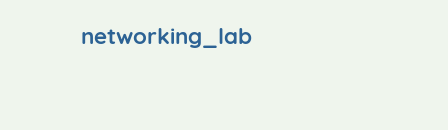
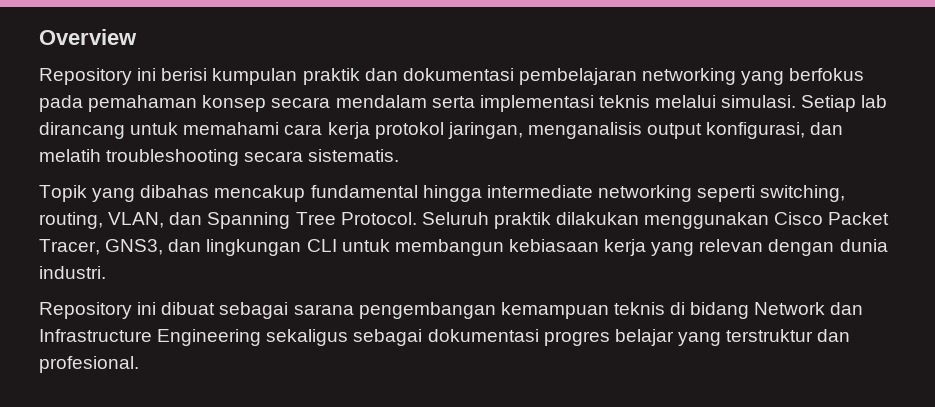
[81,28,252,48] networking_lab -> [39,29,137,45] [39,68,865,85] [39,95,888,112] [39,122,844,139] [39,149,400,166] [39,185,846,202] [39,212,890,229] [39,239,888,256] [39,266,106,279] [39,302,864,319] [39,329,851,346] [39,356,139,373] Overview // Repository ini berisi kumpulan praktik dan dokumentasi pembelajaran networking yang berfokus pada pemahaman konsep secara mendalam serta implementasi teknis melalui simulasi. Setiap lab dirancang untuk memahami cara kerja protokol jaringan, menganalisis output konfigurasi, dan melatih troubleshooting secara sistematis. // Topik yang dibahas mencakup fundamental hingga intermediate networking seperti switching, routing, VLAN, dan Spanning Tree Protocol. Seluruh praktik dilakukan menggunakan Cisco Packet Tracer, GNS3, dan lingkungan CLI untuk membangun kebiasaan kerja yang relevan dengan dunia industri. // Repository ini dibuat sebagai sarana pengembangan kemampuan teknis di bidang Network dan Infrastructure Engineering sekaligus sebagai dokumentasi progres belajar yang terstruktur dan profesional.

